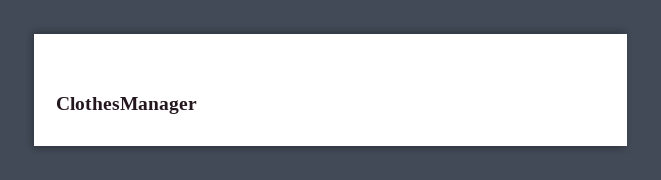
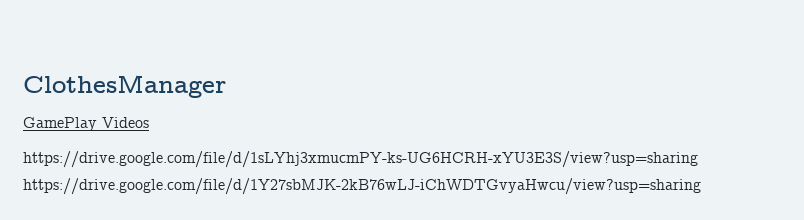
(197, 105) none -> [23,117,149,131] [23,151,698,168] [23,178,701,195] // GamePlay Videos // https://drive.google.com/file/d/1sLYhj3xmucmPY-ks-UG6HCRH-xYU3E3S/view?usp=sharing https://drive.google.com/file/d/1Y27sbMJK-2kB76wLJ-iChWDTGvyaHwcu/view?usp=sharing

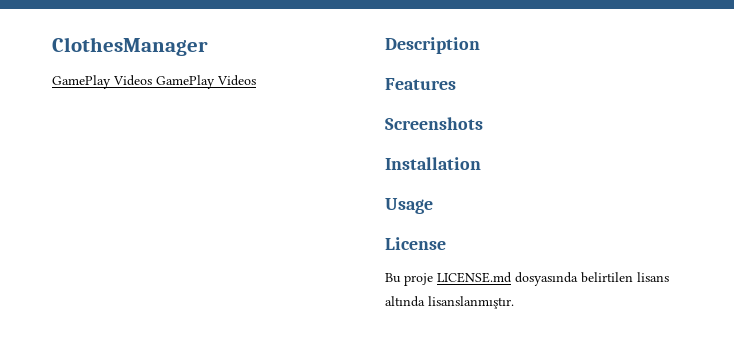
[23,151,698,168] [23,178,701,195] // https://drive.google.com/file/d/1sLYhj3xmucmPY-ks-UG6HCRH-xYU3E3S/view?usp=sharing https://drive.google.com/file/d/1Y27sbMJK-2kB76wLJ-iChWDTGvyaHwcu/view?usp=sharing -> [156,75,256,89] [385,37,480,54] [385,78,456,90] [385,117,483,130] [385,157,481,170] [385,198,433,214] [385,237,446,250] [385,272,669,286] [385,296,514,309] GamePlay Videos // Description // Features // Screenshots // Installation // Usage // License // Bu proje LICENSE.md dosyasında belirtilen lisans altında lisanslanmıştır.

